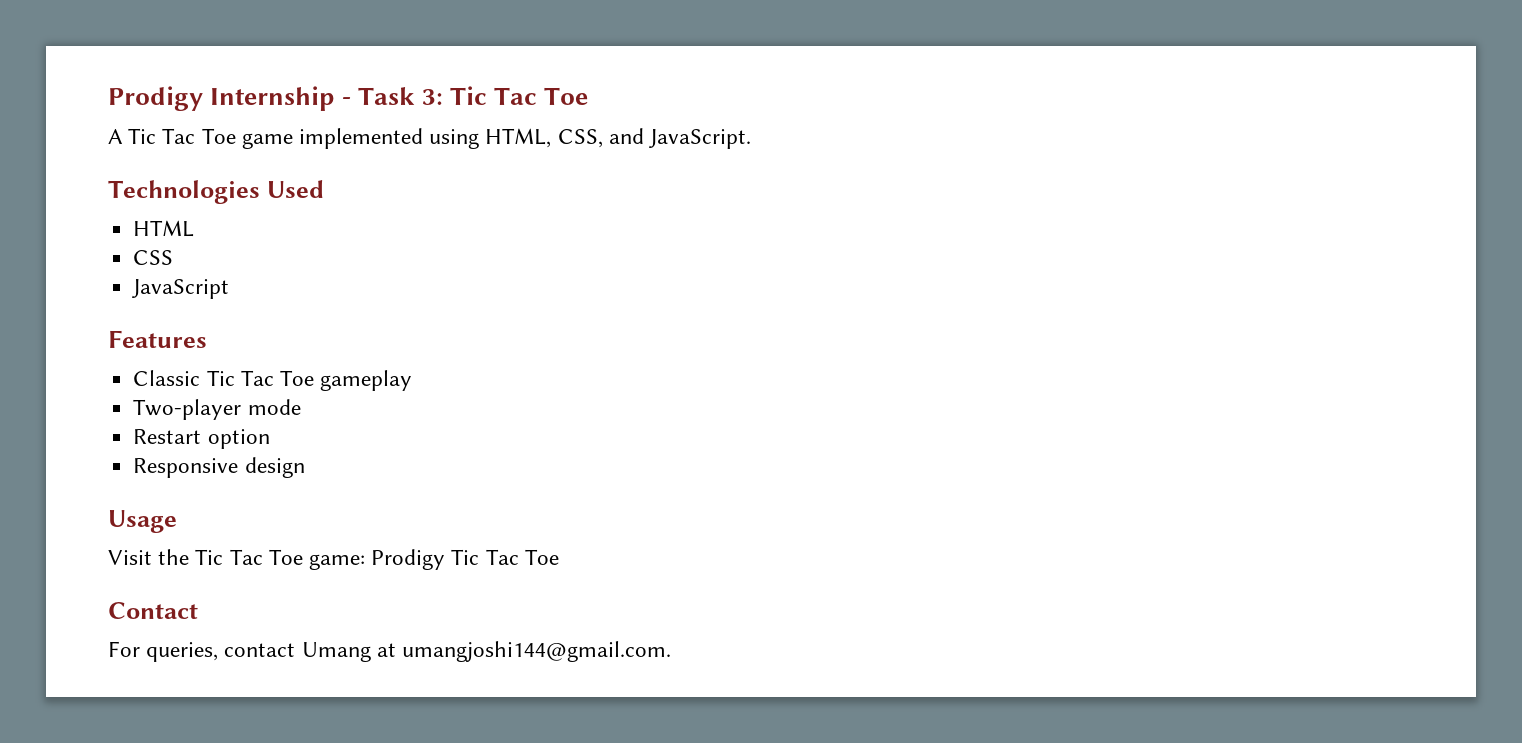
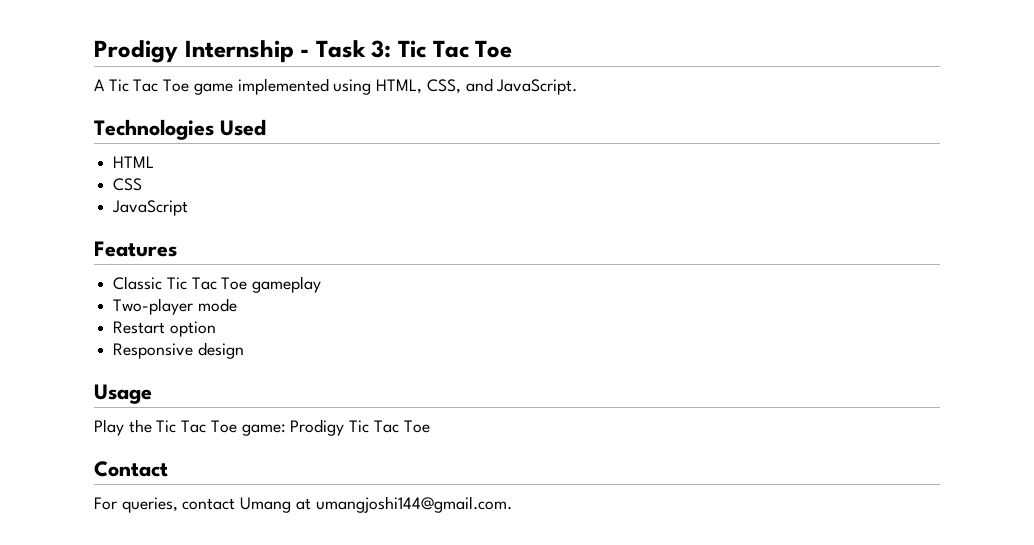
[108,550,152,565] Visit -> [94,419,124,436] Play

